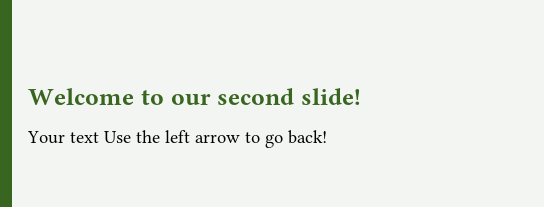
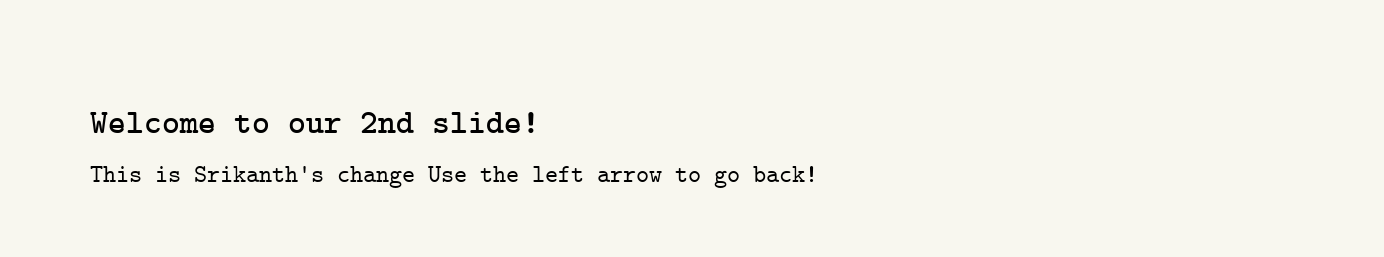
[217,88,295,105] second -> [360,112,414,133] 2nd
[27,131,99,144] Your text -> [90,166,415,188] This is Srikanth's change

